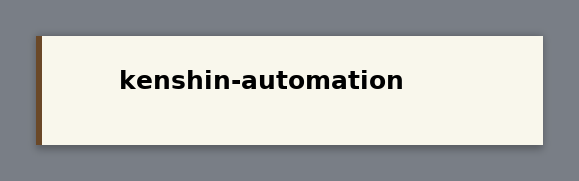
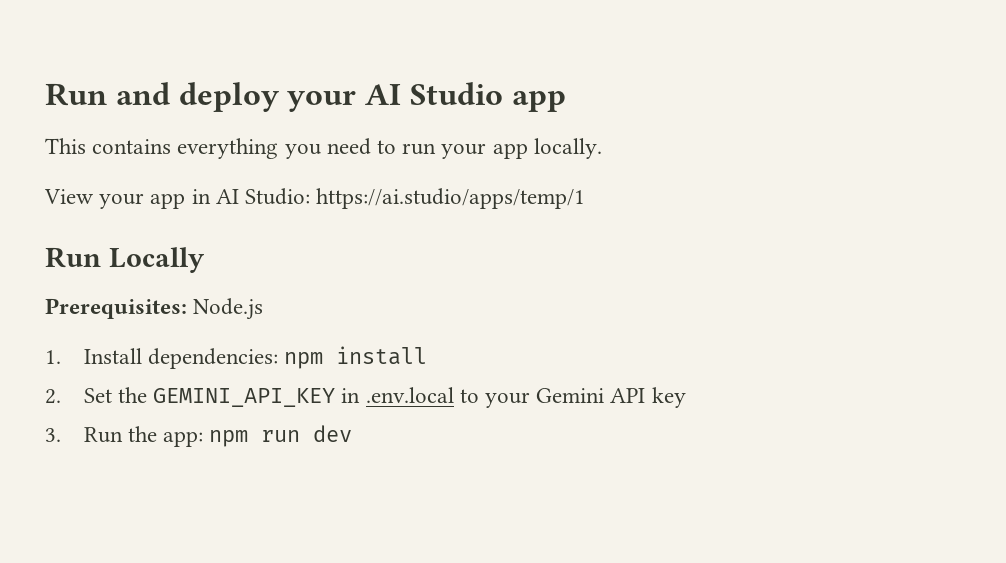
[119,70,404,89] kenshin-automation -> [45,82,566,112] [45,138,602,159] [44,188,586,209] [45,247,205,273] [45,298,264,320] [45,346,428,369] [45,387,686,408] [45,425,353,447] Run and deploy your AI Studio app // This contains everything you need to run your app locally. // View your app in AI Studio: https://ai.studio/apps/temp/1 // Run Locally // Prerequisites: Node.js // 1. Install dependencies: npm install // 2. Set the GEMINI_API_KEY in .env.local to your Gemini API key // 3. Run the app: npm run dev

